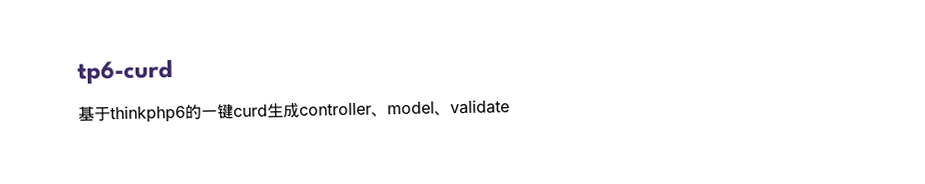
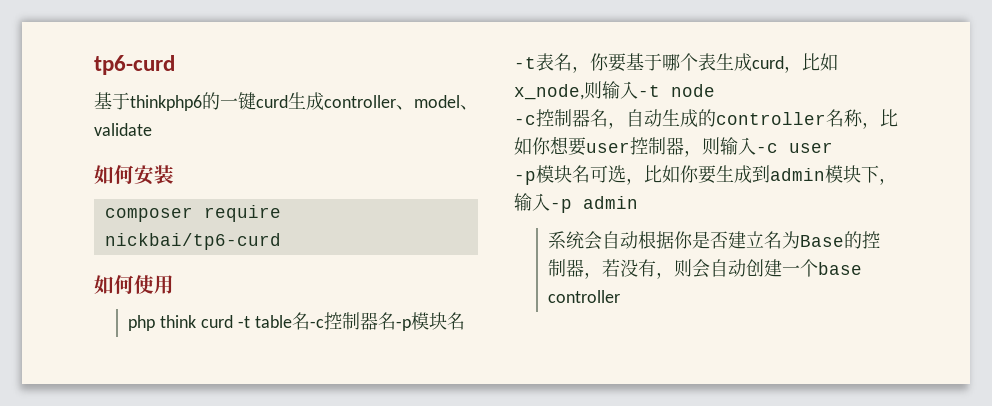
(510, 107) none -> [94,165,174,185] [104,205,281,222] [104,233,281,250] [94,275,174,294] [128,312,465,331] [514,53,838,73] [514,81,715,100] [514,109,898,129] [514,136,833,157] [514,165,897,185] [514,193,638,213] [548,231,881,250] [548,259,863,279] [548,290,621,303] // 如何安装 // composer require nickbai/tp6-curd // 如何使用 // php think curd -t table名-c控制器名-p模块名 // -t表名，你要基于哪个表生成curd，比如x_node,则输入-t node // -c控制器名，自动生成的controller名称，比如你想要user控制器，则输入-c user // -p模块名可选，比如你要生成到admin模块下，输入-p admin // 系统会自动根据你是否建立名为Base的控制器，若没有，则会自动创建一个base controller

